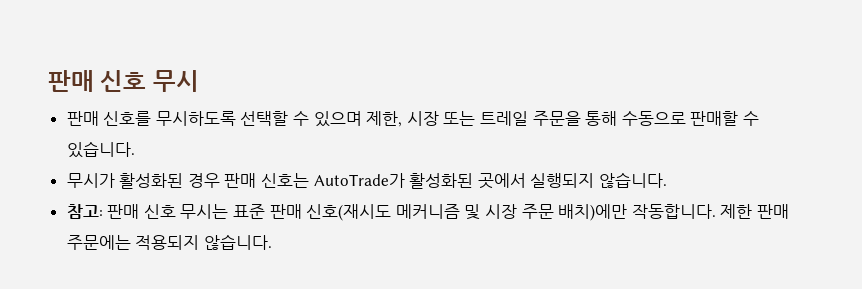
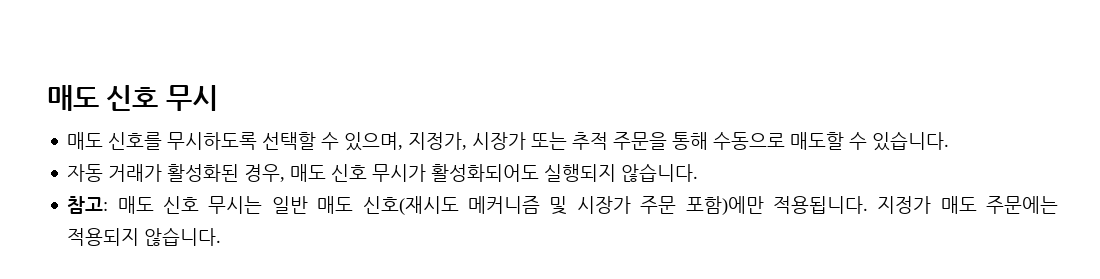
[48,70,94,92] 판매 -> [47,85,99,111] 매도
[66,111,99,126] 판매 -> [67,132,104,150] 매도
[313,111,529,127] 있으며 제한, 시장 또는 트레일 -> [344,132,609,151] 있으며, 지정가, 시장가 또는 추적
[690,111,739,126] 판매할 -> [790,132,845,150] 매도할
[66,173,526,189] 무시가 활성화된 경우 판매 신호는 AutoTrade가 활성화된 곳에서 -> [67,164,540,182] 자동 거래가 활성화된 경우, 매도 신호 무시가 활성화되어도
[107,204,140,219] 판매 -> [117,196,154,214] 매도
[233,204,302,219] 표준 판매 -> [271,196,354,214] 일반 매도
[485,204,789,221] 시장 주문 배치)에만 작동합니다. 제한 판매 -> [576,196,977,215] 시장가 주문 포함)에만 적용됩니다. 지정가 매도

